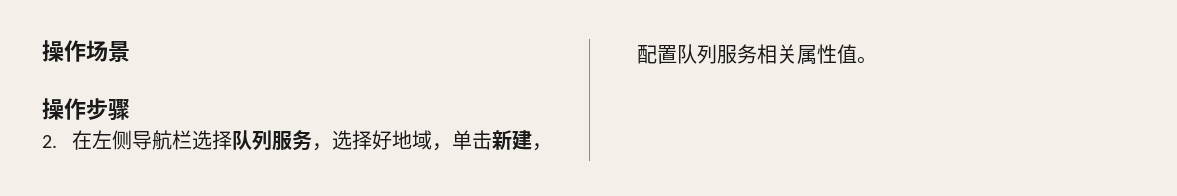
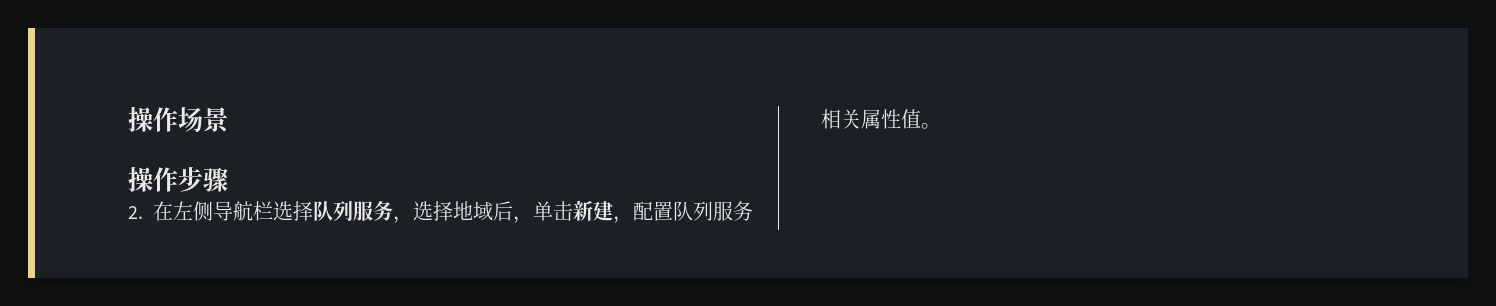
[372,130,433,150] 好地域 -> [453,201,514,221] 地域后

